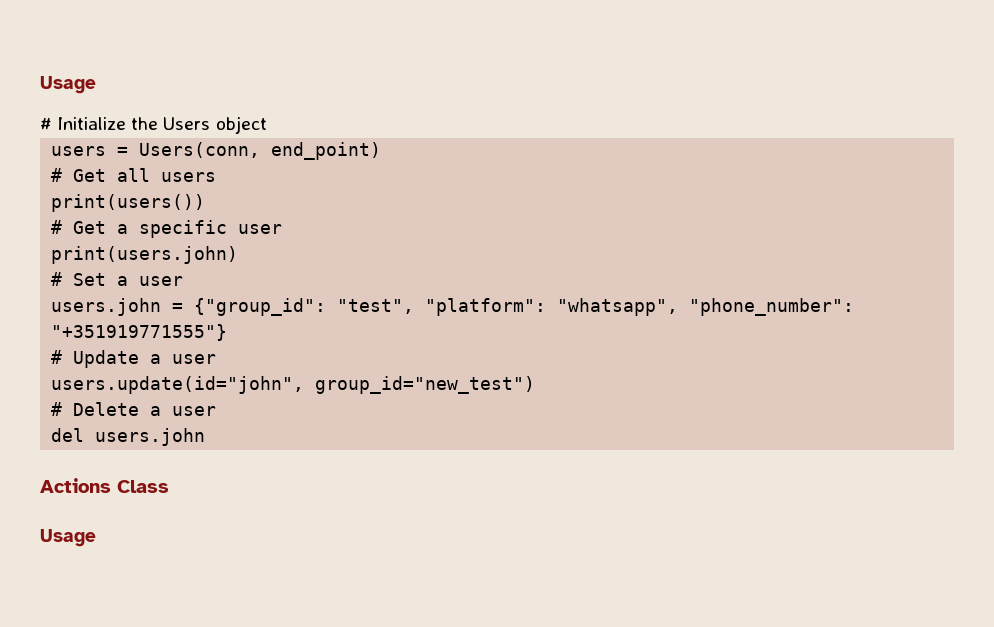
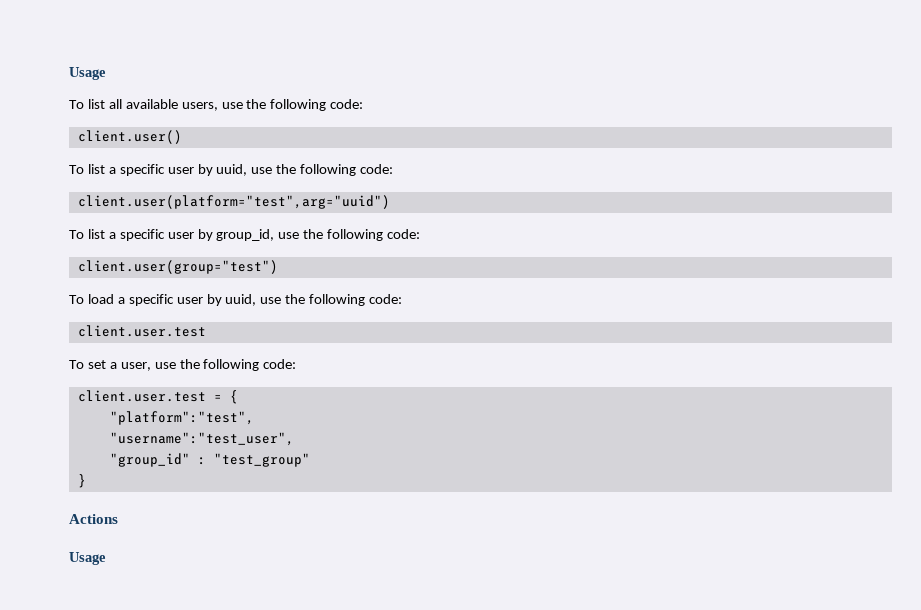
[40,116,267,134] [51,142,382,160] [51,168,217,182] [51,194,206,212] [51,220,283,238] [51,246,239,264] [51,272,184,286] [51,298,855,316] [51,324,228,341] [51,350,217,368] [51,376,536,394] [51,402,217,416] [51,428,206,446] # Initialize the Users object // users = Users(conn, end_point) // # Get all users // print(users()) // # Get a specific user // print(users.john) // # Set a user // users.john = {"group_id": "test", "platform": "whatsapp", "phone_number": "+351919771555"} // # Update a user // users.update(id="john", group_id="new_test") // # Delete a user // del users.john -> [69,99,364,111] [77,130,182,144] [69,164,394,176] [77,195,390,209] [69,229,421,241] [77,260,278,274] [69,294,403,306] [77,325,206,337] [69,359,297,371] [77,390,238,404] [109,411,254,425] [109,432,294,446] [109,453,310,467] [77,474,86,488] To list all available users, use the following code: // client.user() // To list a specific user by uuid, use the following code: // client.user(platform="test",arg="uuid") // To list a specific user by group_id, use the following code: // client.user(group="test") // To load a specific user by uuid, use the following code: // client.user.test // To set a user, use the following code: // client.user.test = { // "platform":"test", // "username":"test_user", // "group_id" : "test_group" // }
[117,480,169,493] Class -> (118, 519) none

